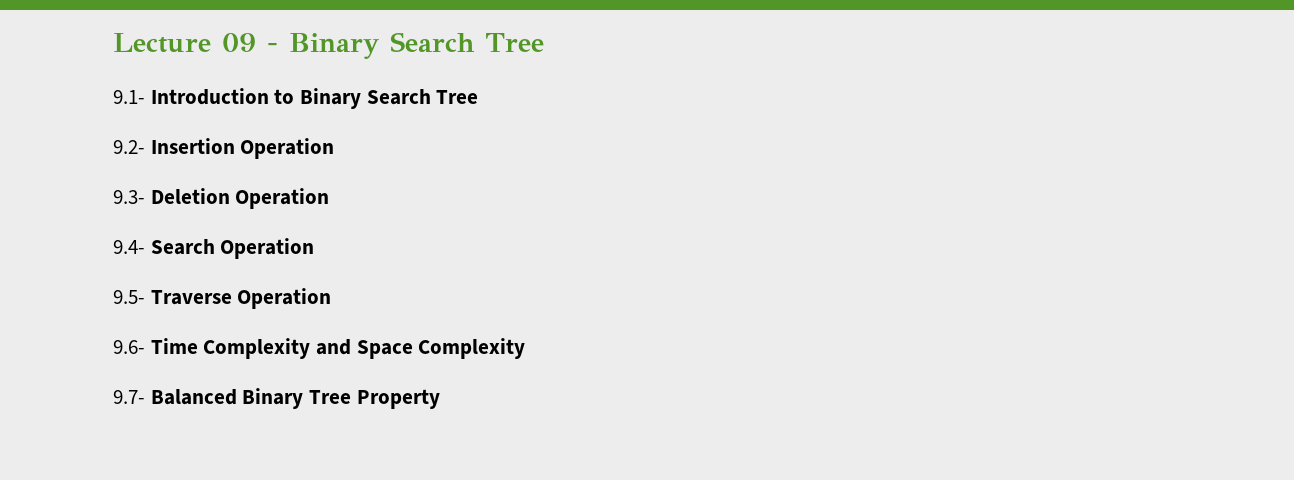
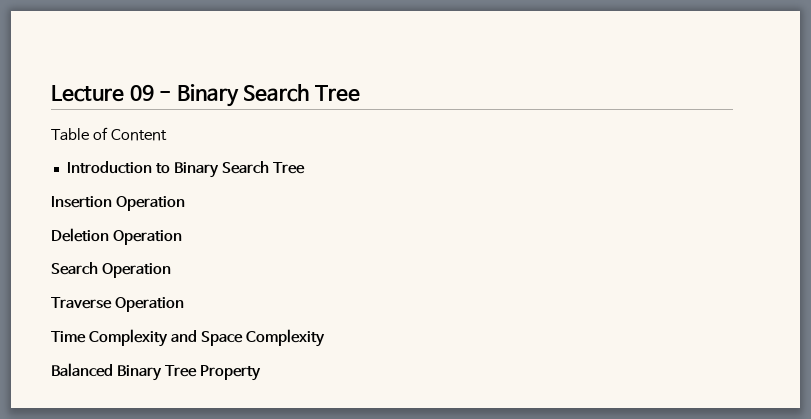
[113,90,145,104] 9.1- -> [51,127,167,141] Table of Content //
[113,140,145,154] 9.2- -> (305, 168) none
[113,190,145,204] 9.3- -> (185, 203) none
[113,240,145,254] 9.4- -> (182, 237) none
[113,290,145,304] 9.5- -> (171, 270) none
[113,340,145,354] 9.6- -> (184, 304) none
[113,390,145,404] 9.7- -> (325, 338) none

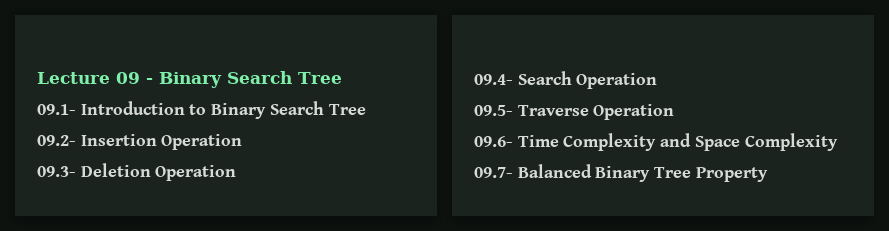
[51,127,167,141] Table of Content // -> [37,104,76,115] 09.1-
(305, 168) none -> [37,135,76,146] 09.2-
(185, 203) none -> [37,166,76,177] 09.3-
(182, 237) none -> [474,74,513,85] 09.4-
(171, 270) none -> [474,105,513,116] 09.5-
(184, 304) none -> [474,136,513,147] 09.6-
(325, 338) none -> [474,167,513,178] 09.7-

